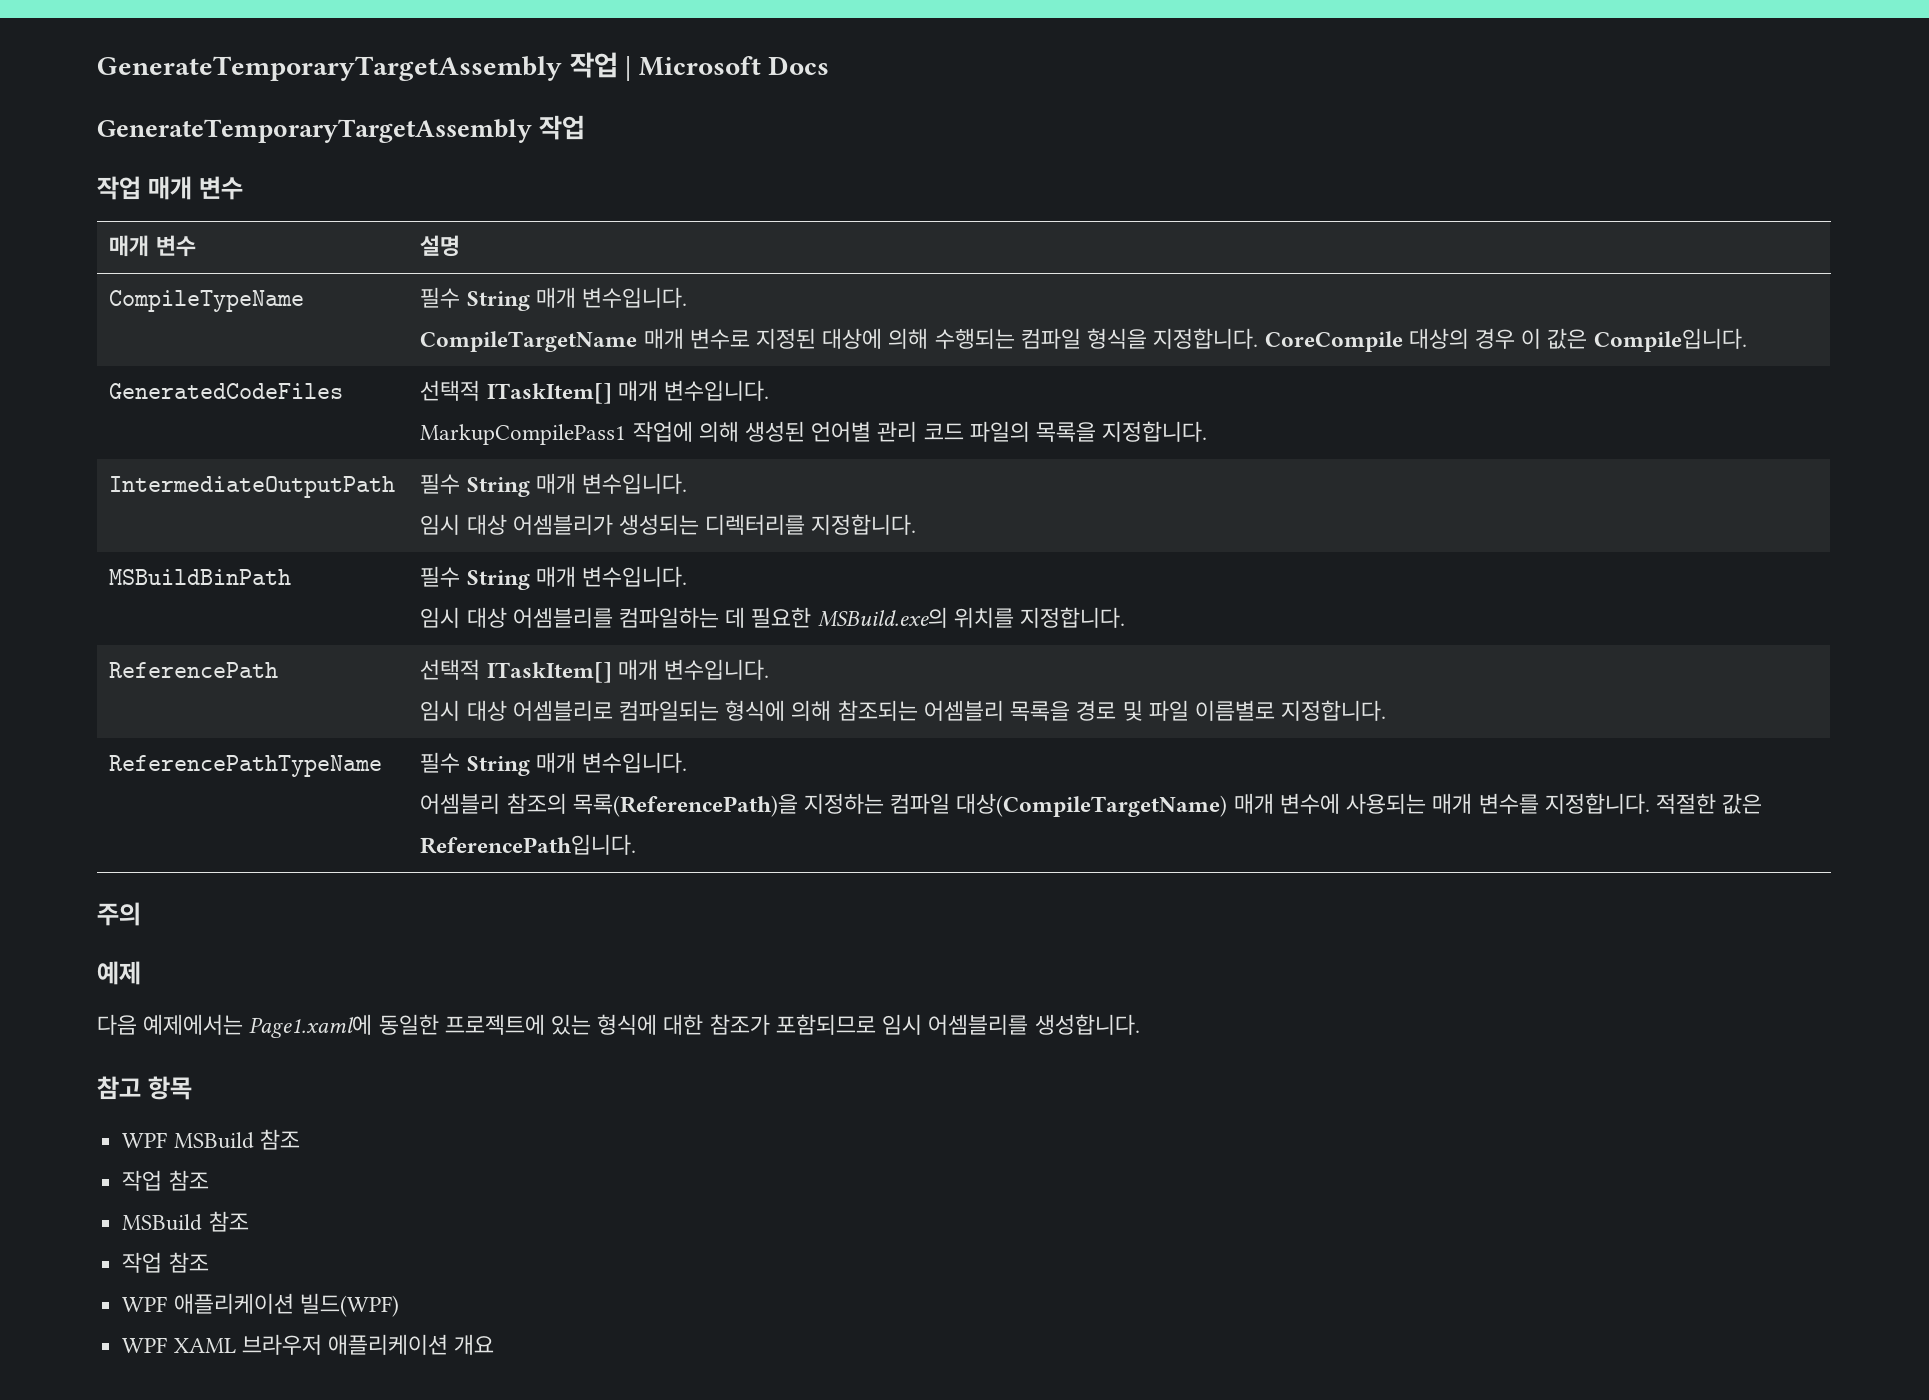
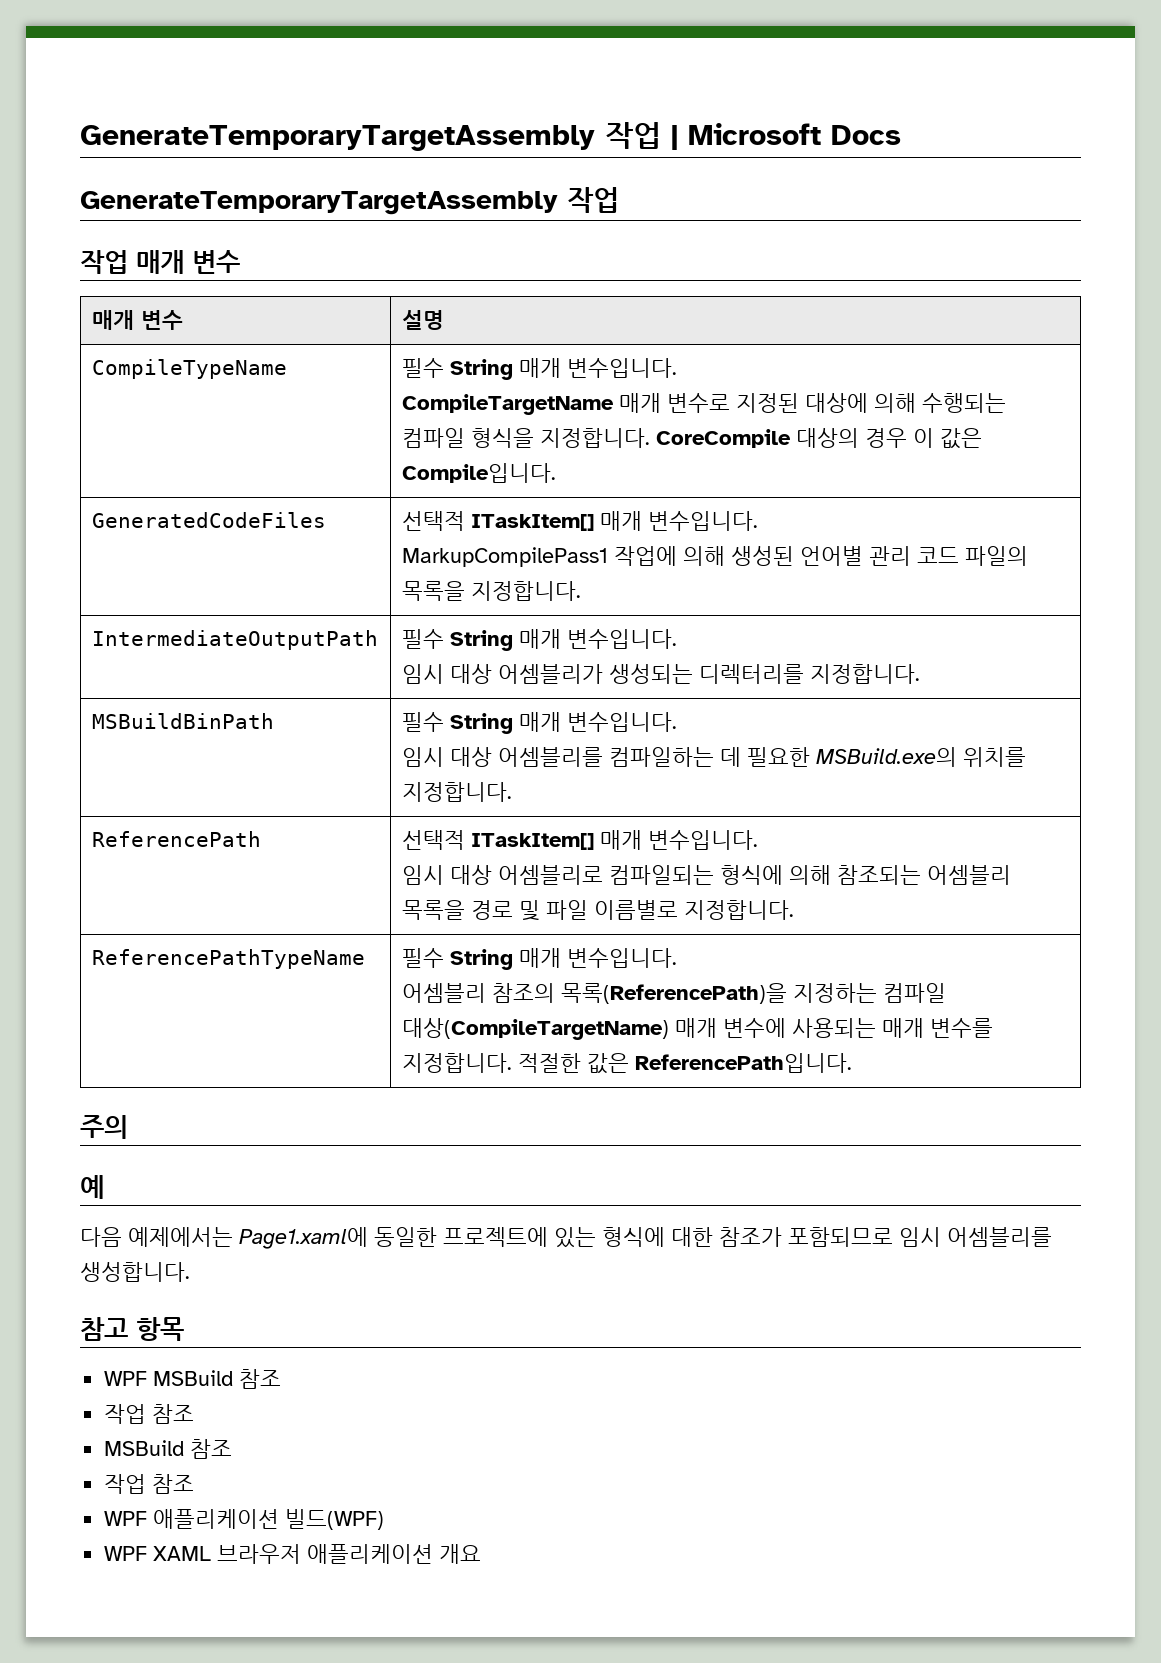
[97,961,141,985] 예제 -> [80,1175,104,1199] 예

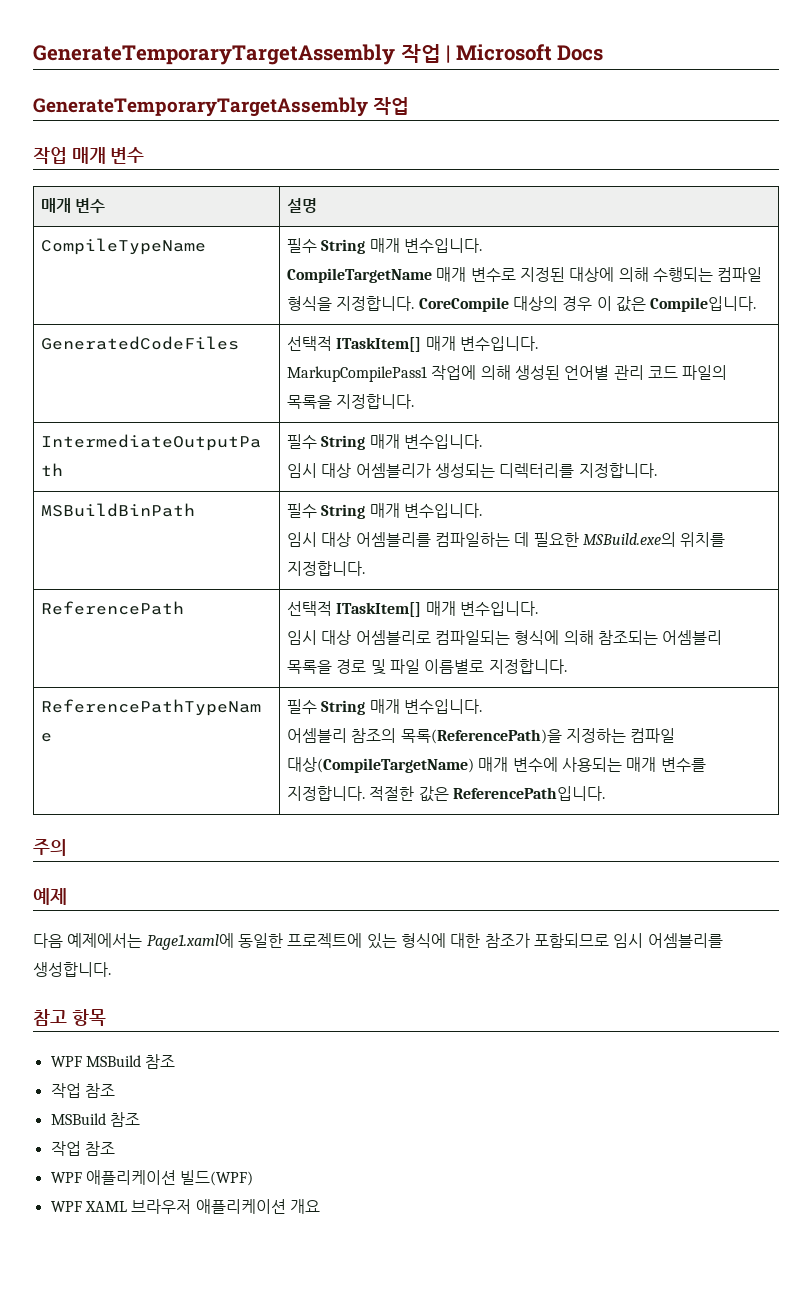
[80,1175,104,1199] 예 -> [33,888,67,905] 예제

